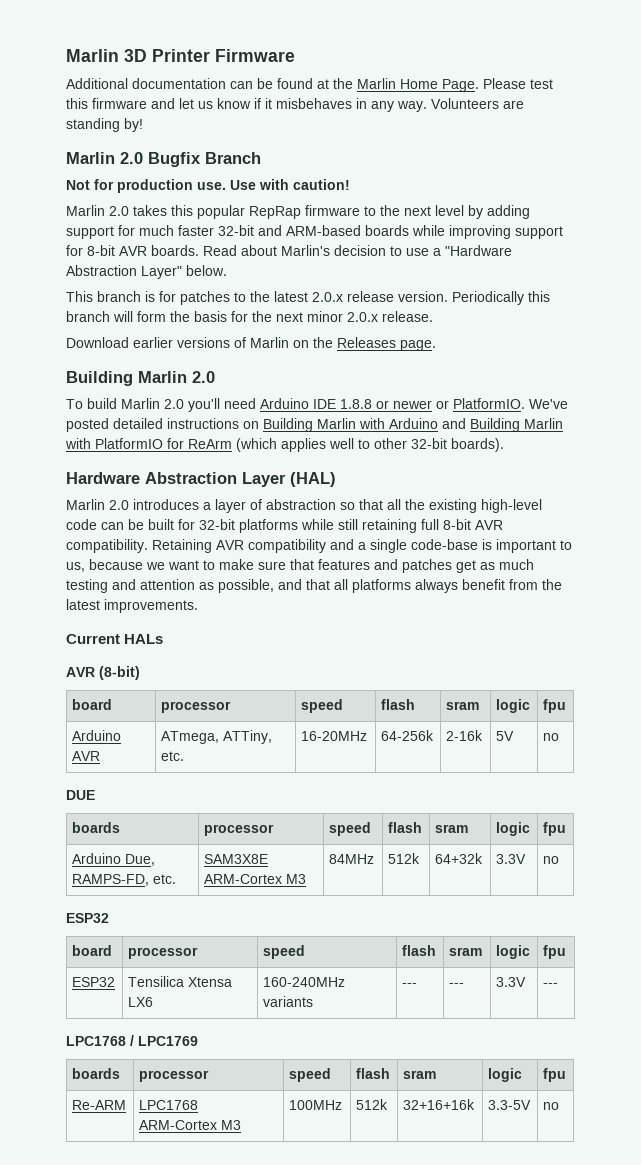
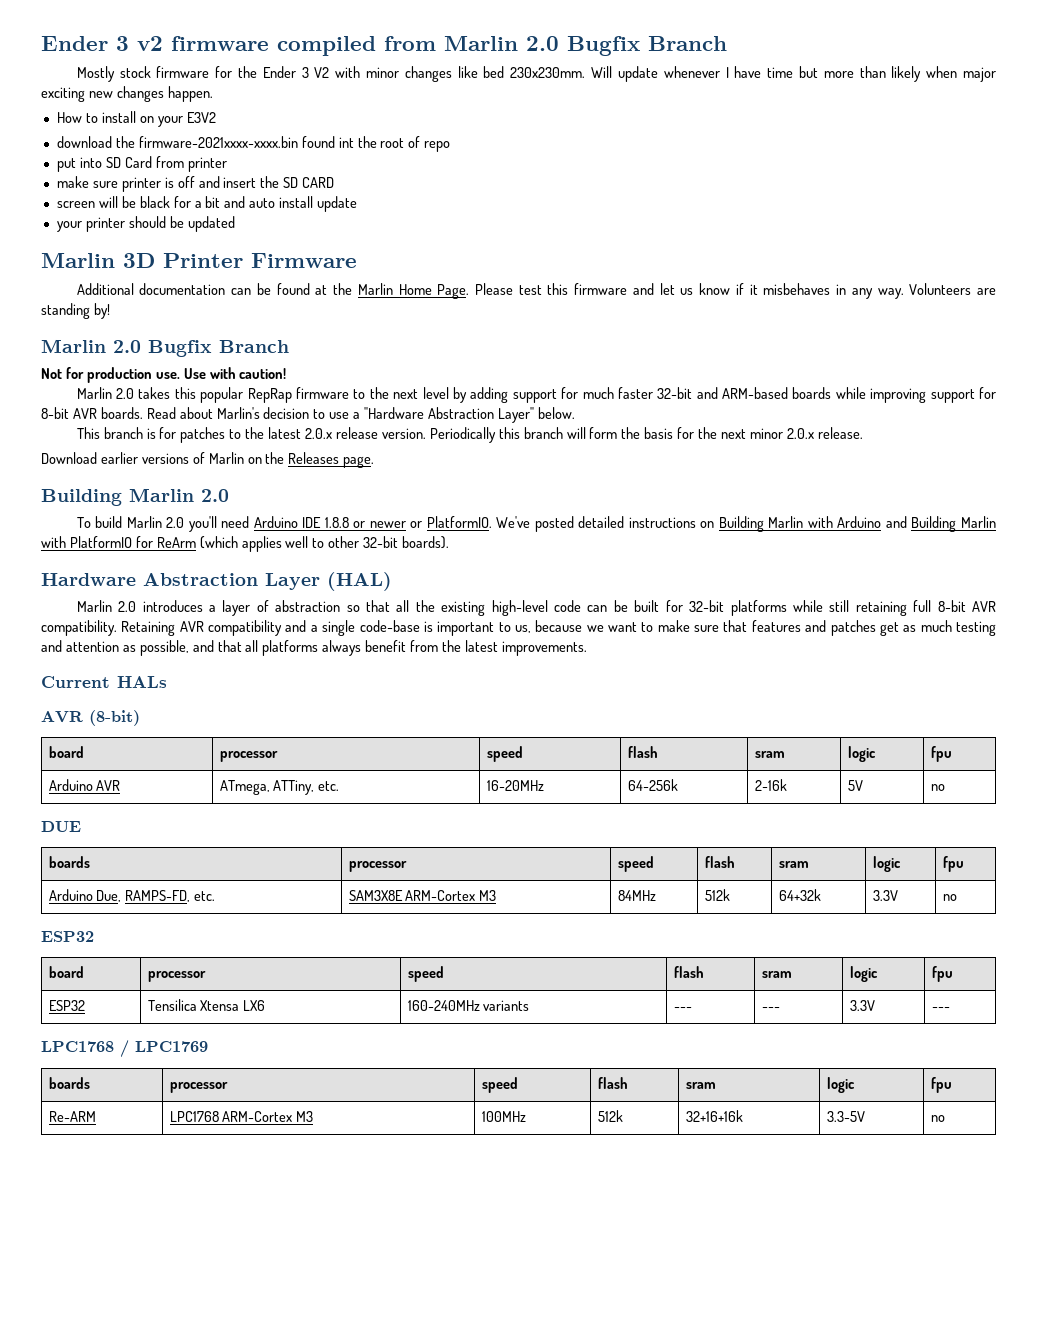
(66, 55) none -> [41,36,727,56] [76,66,996,82] [41,86,213,102] [56,111,216,127] [56,136,451,152] [56,156,227,172] [56,176,335,192] [56,196,358,212] [56,216,235,232] Ender 3 v2 firmware compiled from Marlin 2.0 Bugfix Branch // Mostly stock firmware for the Ender 3 V2 with minor changes like bed 230x230mm. Will update whenever I have time but more than likely when major exciting new changes happen. // How to install on your E3V2 // download the firmware-2021xxxx-xxxx.bin found int the root of repo // put into SD Card from printer // make sure printer is off and insert the SD CARD // screen will be black for a bit and auto install update // your printer should be updated //

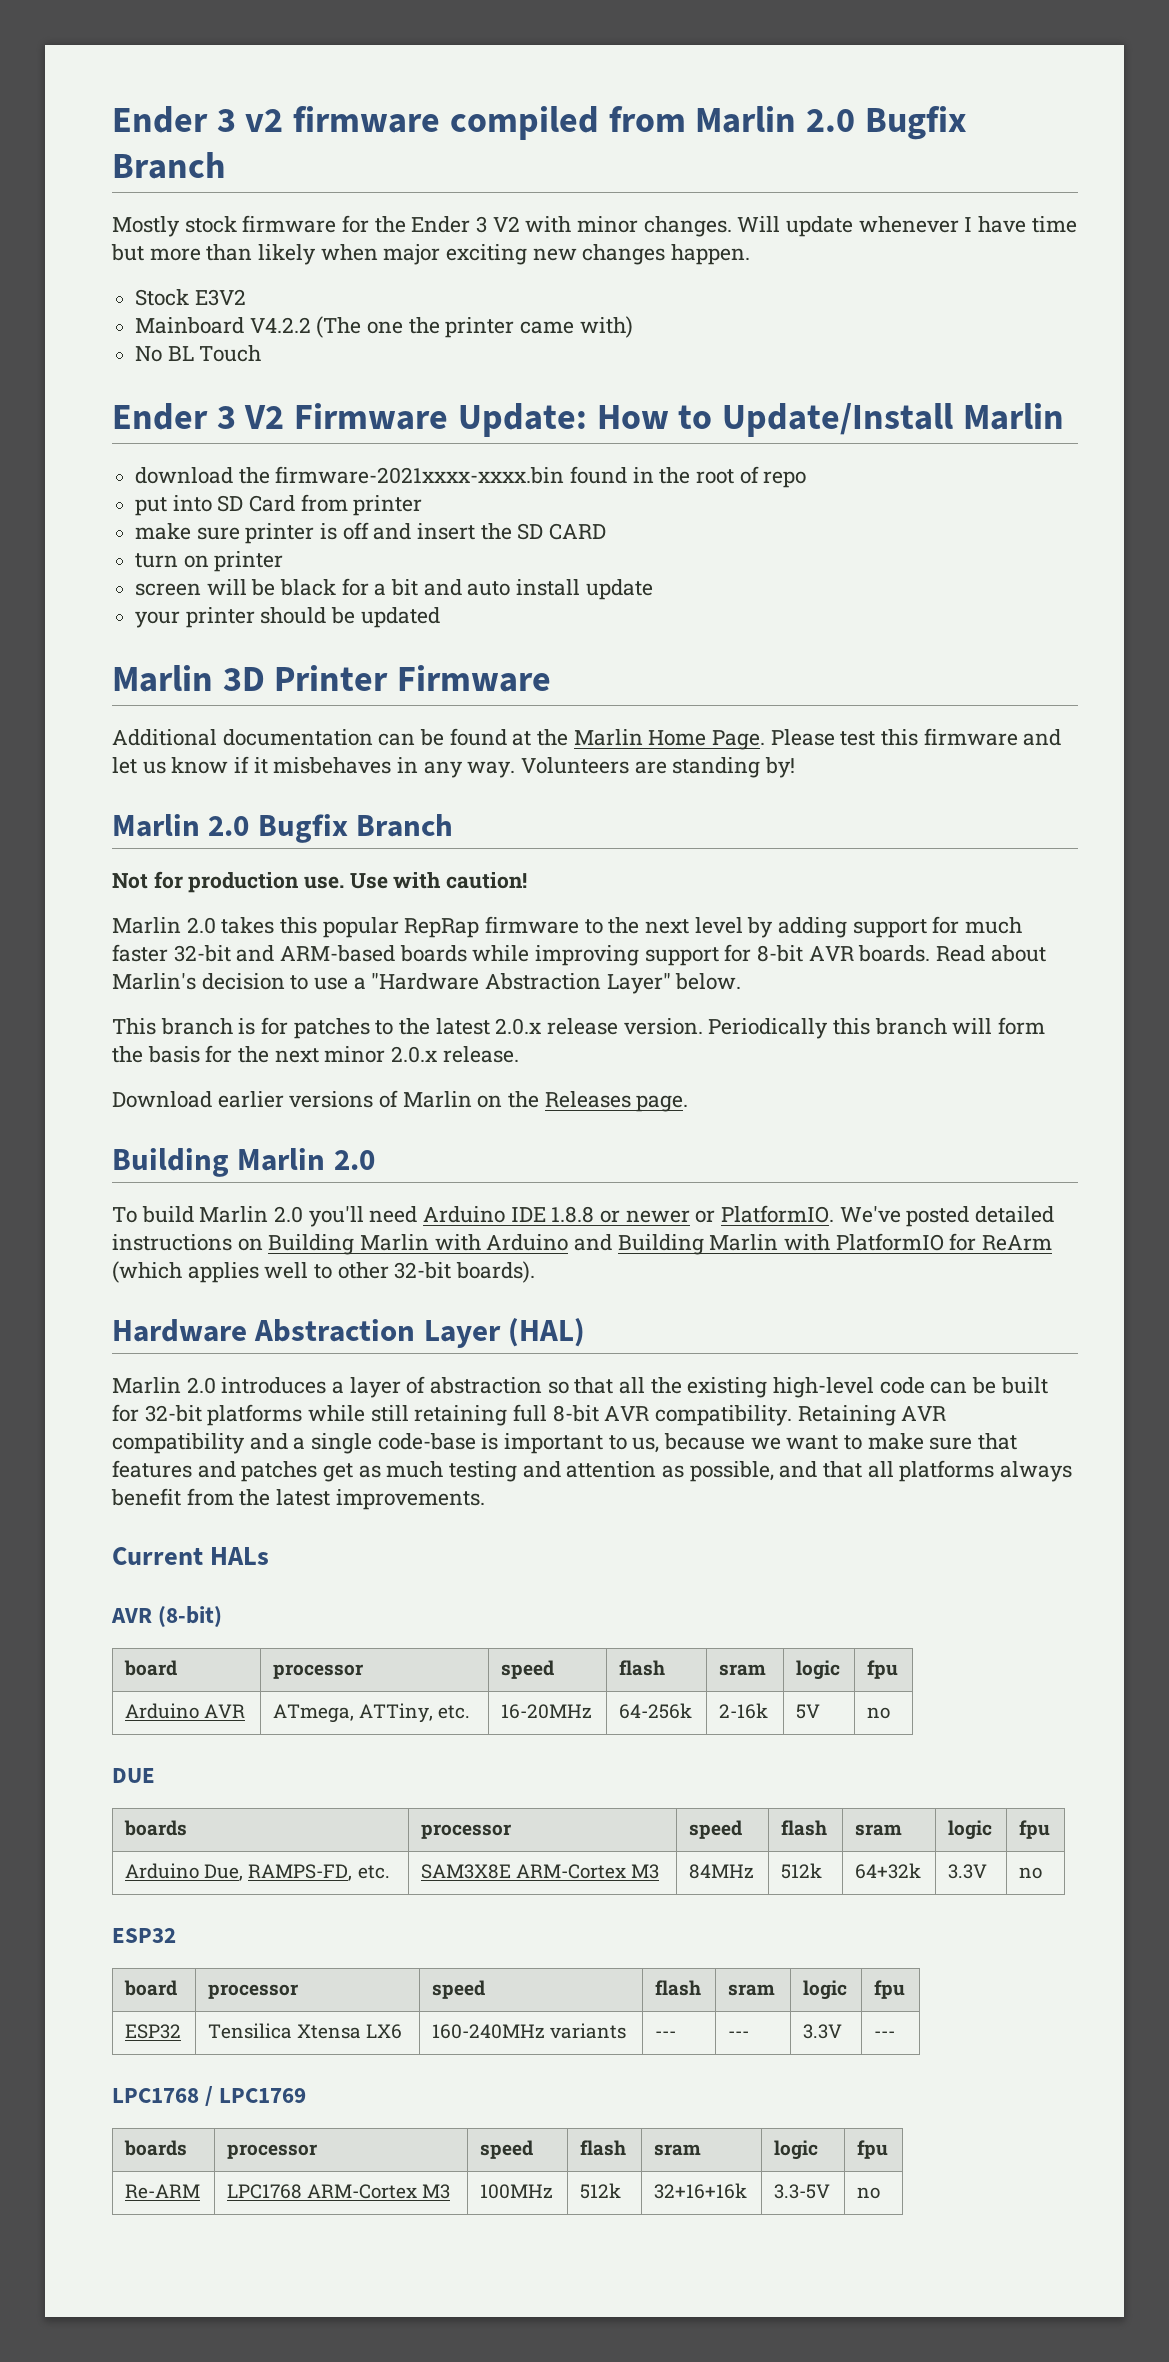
[404,66,586,82] changes like bed 230x230mm. -> [643,216,732,237] changes.
[56,111,216,127] How to install on your E3V2 -> [135,289,246,306] [135,316,633,338] [135,345,262,362] [112,403,1064,437] Stock E3V2 // Mainboard V4.2.2 (The one the printer came with) // No BL Touch // Ender 3 V2 Firmware Update: How to Update/Install Marlin
[338,137,354,148] int -> [632,467,654,483] in
(335, 182) none -> [135,551,284,572] // turn on printer

